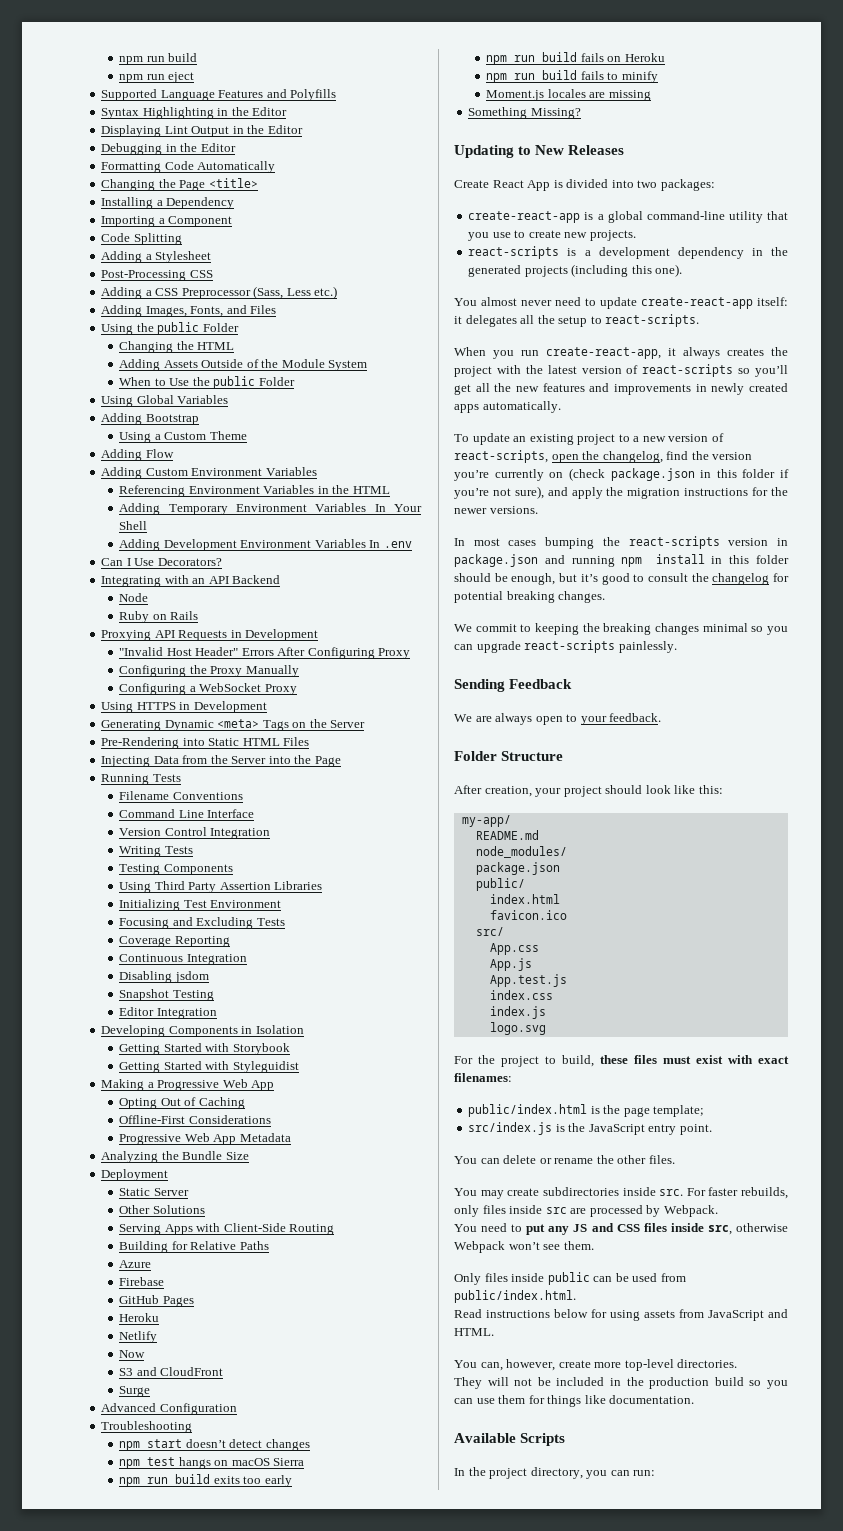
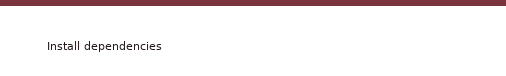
[119,53,198,65] [119,72,195,83] [101,89,337,101] [101,107,288,119] [101,125,303,137] [101,143,236,155] [101,161,276,173] [101,178,258,191] [101,197,235,209] [101,216,233,227] [101,233,182,245] [101,251,212,263] [101,270,213,281] [101,286,338,299] [101,305,277,317] [101,322,239,335] [119,341,235,353] [119,359,368,371] [119,376,295,389] [101,395,229,407] [101,413,199,425] [119,431,247,443] [101,449,174,461] [101,467,317,479] [119,485,390,497] [119,503,423,515] [119,521,148,530] [119,539,412,551] [101,558,222,566] [101,575,281,587] [119,593,149,602] [119,611,199,623] [101,629,319,641] [119,647,411,659] [119,665,299,677] [119,683,297,695] [101,701,267,713] [101,719,366,731] [101,737,310,749] [101,755,341,767] [101,774,181,785] [119,791,243,800] [119,809,255,818] [119,827,271,839] [119,846,193,857] [119,864,233,875] [119,881,323,893] [119,899,282,911] [119,917,285,929] [119,936,230,947] [119,954,247,965] [119,971,209,983] [119,989,214,1001] [119,1007,217,1019] [101,1025,304,1037] [119,1043,290,1055] [119,1061,299,1073] [101,1079,275,1091] [119,1097,245,1109] [119,1115,271,1124] [119,1133,291,1145] [101,1151,249,1163] [101,1169,169,1181] [119,1188,189,1196] [119,1205,205,1214] [119,1223,335,1235] [119,1241,269,1253] [119,1260,152,1268] [119,1277,165,1286] [119,1295,194,1307] [119,1313,160,1322] [119,1331,158,1343] [119,1350,146,1358] [119,1367,224,1376] [119,1386,151,1397] [101,1403,237,1415] [101,1421,193,1433] [119,1439,310,1451] [119,1457,305,1469] [119,1474,292,1487] [486,52,665,65] [486,70,658,83] [486,89,651,101] [468,107,581,119] [454,145,625,158] [454,179,715,191] [468,211,788,223] [468,230,636,241] [468,246,788,259] [468,264,683,277] [454,297,788,309] [454,314,700,327] [454,347,788,359] [454,364,788,377] [454,383,788,395] [454,401,561,413] [454,433,724,445] [454,450,753,463] [454,468,789,481] [454,486,788,499] [454,506,538,514] [454,536,788,549] [454,554,789,567] [454,573,789,585] [454,591,606,603] [454,623,788,635] [454,640,677,653] [454,679,573,692] [454,713,662,725] [454,751,564,761] [454,785,723,797] [461,815,511,827] [475,830,539,840] [475,846,567,858] [475,862,560,875] [475,878,525,891] [489,894,560,904] [489,910,567,920] [475,927,504,936] [489,943,539,955] [489,958,532,971] [489,974,567,987] [489,990,553,1000] [489,1006,546,1019] [489,1022,546,1035] [454,1055,789,1067] [454,1073,512,1082] [468,1104,705,1117] [468,1122,712,1135] [454,1155,675,1164] [454,1187,788,1199] [454,1205,718,1217] [454,1223,788,1235] [454,1241,594,1253] [454,1272,686,1285] [454,1290,576,1303] [454,1309,788,1321] [454,1328,494,1336] [454,1359,738,1371] [454,1377,788,1389] [454,1395,695,1407] [454,1433,566,1446] [454,1467,656,1479] npm run build // npm run eject // Supported Language Features and Polyfills // Syntax Highlighting in the Editor // Displaying Lint Output in the Editor // Debugging in the Editor // Formatting Code Automatically // Changing the Page <title> // Installing a Dependency // Importing a Component // Code Splitting // Adding a Stylesheet // Post-Processing CSS // Adding a CSS Preprocessor (Sass, Less etc.) // Adding Images, Fonts, and Files // Using the public Folder // Changing the HTML // Adding Assets Outside of the Module System // When to Use the public Folder // Using Global Variables // Adding Bootstrap // Using a Custom Theme // Adding Flow // Adding Custom Environment Variables // Referencing Environment Variables in the HTML // Adding Temporary Environment Variables In Your Shell // Adding Development Environment Variables In .env // Can I Use Decorators? // Integrating with an API Backend // Node // Ruby on Rails // Proxying API Requests in Development // "Invalid Host Header" Errors After Configuring Proxy // Configuring the Proxy Manually // Configuring a WebSocket Proxy // Using HTTPS in Development // Generating Dynamic <meta> Tags on the Server // Pre-Rendering into Static HTML Files // Injecting Data from the Server into the Page // Running Tests // Filename Conventions // Command Line Interface // Version Control Integration // Writing Tests // Testing Components // Using Third Party Assertion Libraries // Initializing Test Environment // Focusing and Excluding Tests // Coverage Reporting // Continuous Integration // Disabling jsdom // Snapshot Testing // Editor Integration // Developing Components in Isolation // Getting Started with Storybook // Getting Started with Styleguidist // Making a Progressive Web App // Opting Out of Caching // Offline-First Considerations // Progressive Web App Metadata // Analyzing the Bundle Size // Deployment // Static Server // Other Solutions // Serving Apps with Client-Side Routing // Building for Relative Paths // Azure // Firebase // GitHub Pages // Heroku // Netlify // Now // S3 and CloudFront // Surge // Advanced Configuration // Troubleshooting // npm start doesn’t detect changes // npm test hangs on macOS Sierra // npm run build exits too early // npm run build fails on Heroku // npm run build fails to minify // Moment.js locales are missing // Something Missing? // Updating to New Releases // Create React App is divided into two packages: // create-react-app is a global command-line utility that you use to create new projects. // react-scripts is a development dependency in the generated projects (including this one). // You almost never need to update create-react-app itself: it delegates all the setup to react-scripts. // When you run create-react-app, it always creates the project with the latest version of react-scripts so you’ll get all the new features and improvements in newly created apps automatically. // To update an existing project to a new version of react-scripts, open the changelog, find the version you’re currently on (check package.json in this folder if you’re not sure), and apply the migration instructions for the newer versions. // In most cases bumping the react-scripts version in package.json and running npm install in this folder should be enough, but it’s good to consult the changelog for potential breaking changes. // We commit to keeping the breaking changes minimal so you can upgrade react-scripts painlessly. // Sending Feedback // We are always open to your feedback. // Folder Structure // After creation, your project should look like this: // my-app/ // README.md // node_modules/ // package.json // public/ // index.html // favicon.ico // src/ // App.css // App.js // App.test.js // index.css // index.js // logo.svg // For the project to build, these files must exist with exact filenames: // public/index.html is the page template; // src/index.js is the JavaScript entry point. // You can delete or rename the other files. // You may create subdirectories inside src. For faster rebuilds, only files inside src are processed by Webpack. // You need to put any JS and CSS files inside src, otherwise Webpack won’t see them. // Only files inside public can be used from public/index.html. // Read instructions below for using assets from JavaScript and HTML. // You can, however, create more top-level directories. // They will not be included in the production build so you can use them for things like documentation. // Available Scripts // In the project directory, you can run: -> [47,41,162,52] Install dependencies

